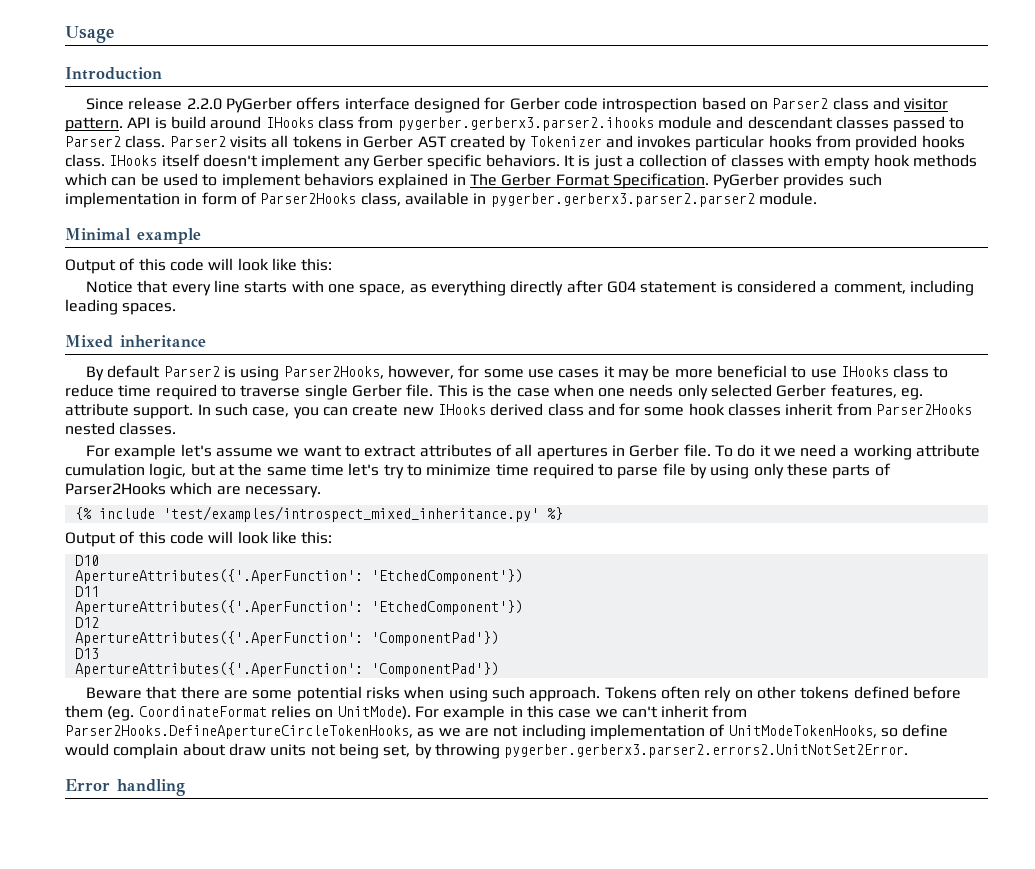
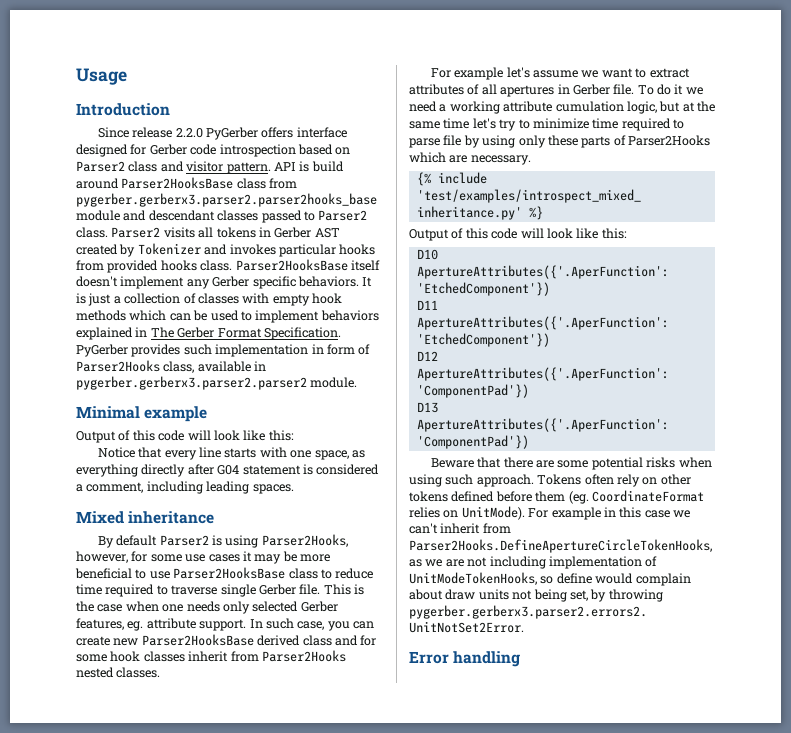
[265,117,314,128] IHooks -> [121,177,234,189] Parser2HooksBase
[397,117,654,131] pygerber.gerberx3.parser2.ihooks -> [76,193,377,207] pygerber.gerberx3.parser2.parser2hooks_base
[109,155,158,166] IHooks -> [235,259,348,271] Parser2HooksBase
[840,366,889,377] IHooks -> [173,567,286,579] Parser2HooksBase
[437,404,486,415] IHooks -> [141,634,254,646] Parser2HooksBase

